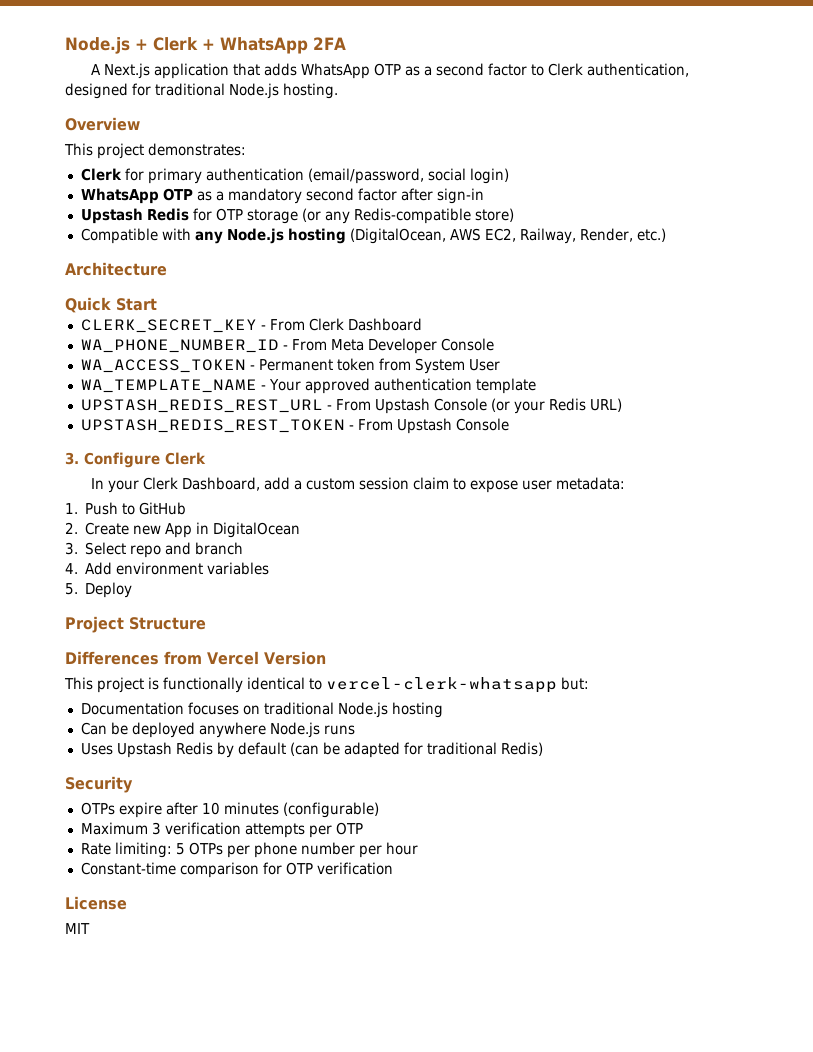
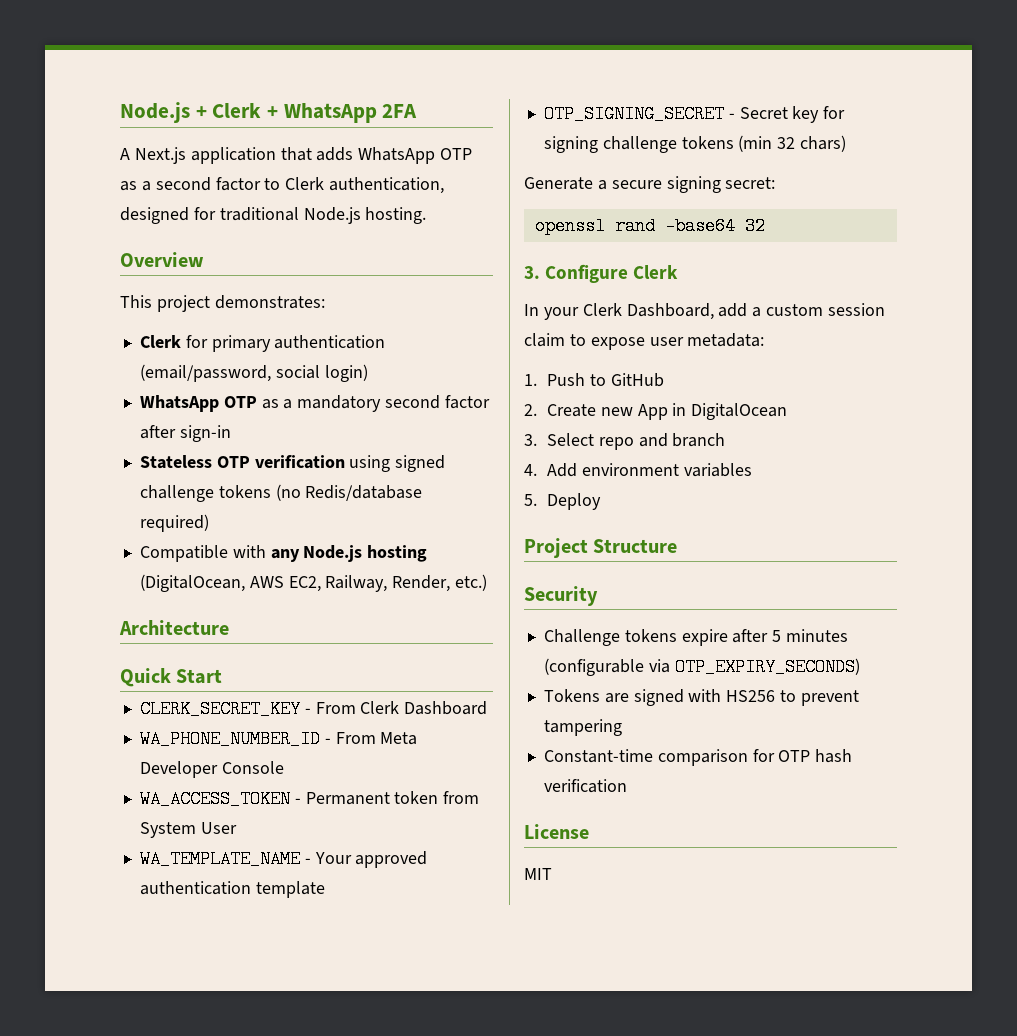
[80,208,514,224] Upstash Redis for OTP storage (or any Redis-compatible store) -> [139,455,446,472] [139,484,423,502] [139,514,209,532] Stateless OTP verification using signed challenge tokens (no Redis/database required)
[80,398,622,414] [80,418,509,434] UPSTASH_REDIS_REST_URL - From Upstash Console (or your Redis URL) // UPSTASH_REDIS_REST_TOKEN - From Upstash Console -> [543,105,846,123] [543,135,847,153] [524,176,776,193] [534,217,765,235] OTP_SIGNING_SECRET - Secret key for signing challenge tokens (min 32 chars) // Generate a secure signing secret: // openssl rand -base64 32
[65,651,326,665] [64,677,589,693] [80,702,443,718] [80,722,355,738] [80,742,543,758] [65,776,133,793] [80,802,379,818] [80,822,363,838] [80,842,418,858] Differences from Vercel Version // This project is functionally identical to vercel-clerk-whatsapp but: // Documentation focuses on traditional Node.js hosting // Can be deployed anywhere Node.js runs // Uses Upstash Redis by default (can be adapted for traditional Redis) // Security // OTPs expire after 10 minutes (configurable) // Maximum 3 verification attempts per OTP // Rate limiting: 5 OTPs per phone number per hour -> [524,586,598,606] [543,629,849,646] [543,658,860,676] [543,689,859,706] [543,719,622,736] Security // Challenge tokens expire after 5 minutes (configurable via OTP_EXPIRY_SECONDS) // Tokens are signed with HS256 to prevent tampering
(313, 868) none -> [815,749,853,763] hash

